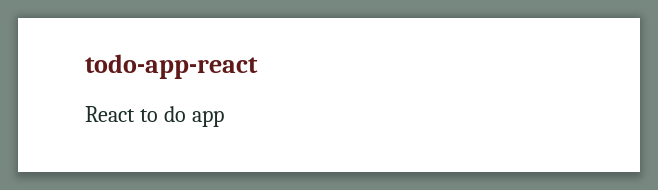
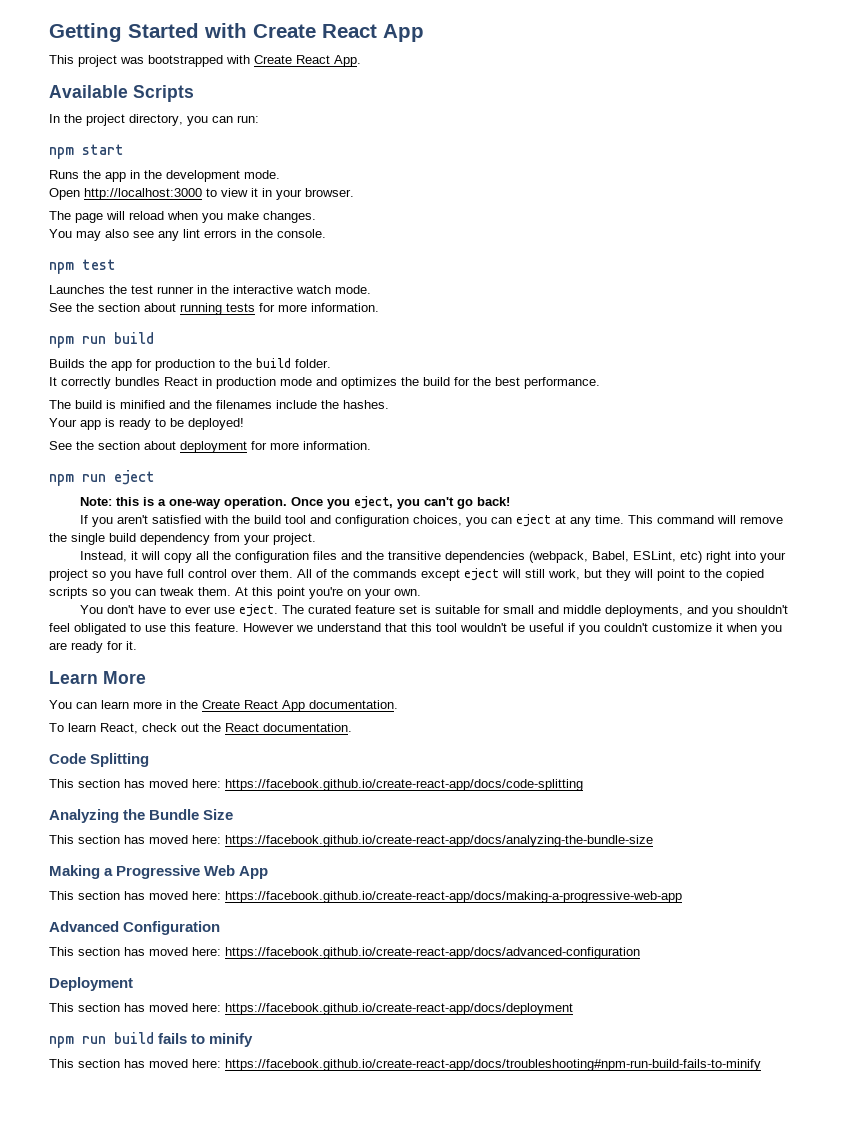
[85,54,258,79] [85,106,224,127] todo-app-react // React to do app -> [49,23,424,42] [49,55,361,67] [49,85,194,102] [49,114,259,126] [49,144,124,159] [49,170,280,182] [49,188,354,200] [49,211,316,223] [49,229,326,241] [49,259,116,274] [49,285,371,294] [49,303,379,315] [49,332,154,348] [49,358,331,371] [49,377,600,389] [49,400,389,409] [49,418,244,430] [49,441,371,453] [49,470,155,486] [80,496,511,509] [80,514,784,527] [49,533,316,545] [80,551,787,563] [49,568,764,581] [49,587,421,599] [80,604,789,617] [49,623,782,635] [49,641,137,653] [49,671,146,684] [49,700,398,712] [49,723,352,734] [49,753,150,767] [49,779,583,791] [49,809,234,823] [49,835,653,847] [49,865,269,879] [49,891,682,903] [49,921,221,935] [49,947,640,959] [49,977,133,991] [49,1003,573,1015] [49,1032,254,1048] [49,1059,761,1071] Getting Started with Create React App // This project was bootstrapped with Create React App. // Available Scripts // In the project directory, you can run: // npm start // Runs the app in the development mode. // Open http://localhost:3000 to view it in your browser. // The page will reload when you make changes. // You may also see any lint errors in the console. // npm test // Launches the test runner in the interactive watch mode. // See the section about running tests for more information. // npm run build // Builds the app for production to the build folder. // It correctly bundles React in production mode and optimizes the build for the best performance. // The build is minified and the filenames include the hashes. // Your app is ready to be deployed! // See the section about deployment for more information. // npm run eject // Note: this is a one-way operation. Once you eject, you can't go back! // If you aren't satisfied with the build tool and configuration choices, you can eject at any time. This command will remove the single build dependency from your project. // Instead, it will copy all the configuration files and the transitive dependencies (webpack, Babel, ESLint, etc) right into your project so you have full control over them. All of the commands except eject will still work, but they will point to the copied scripts so you can tweak them. At this point you're on your own. // You don't have to ever use eject. The curated feature set is suitable for small and middle deployments, and you shouldn't feel obligated to use this feature. However we understand that this tool wouldn't be useful if you couldn't customize it when you are ready for it. // Learn More // You can learn more in the Create React App documentation. // To learn React, check out the React documentation. // Code Splitting // This section has moved here: https://facebook.github.io/create-react-app/docs/code-splitting // Analyzing the Bundle Size // This section has moved here: https://facebook.github.io/create-react-app/docs/analyzing-the-bundle-size // Making a Progressive Web App // This section has moved here: https://facebook.github.io/create-react-app/docs/making-a-progressive-web-app // Advanced Configuration // This section has moved here: https://facebook.github.io/create-react-app/docs/advanced-configuration // Deployment // This section has moved here: https://facebook.github.io/create-react-app/docs/deployment // npm run build fails to minify // This section has moved here: https://facebook.github.io/create-react-app/docs/troubleshooting#npm-run-build-fails-to-minify

